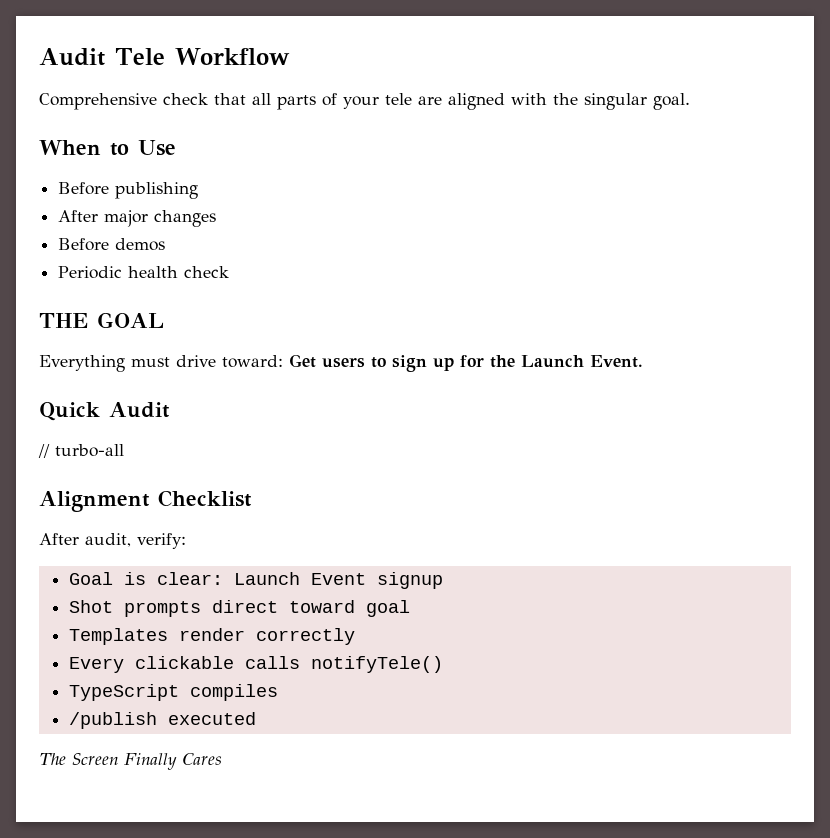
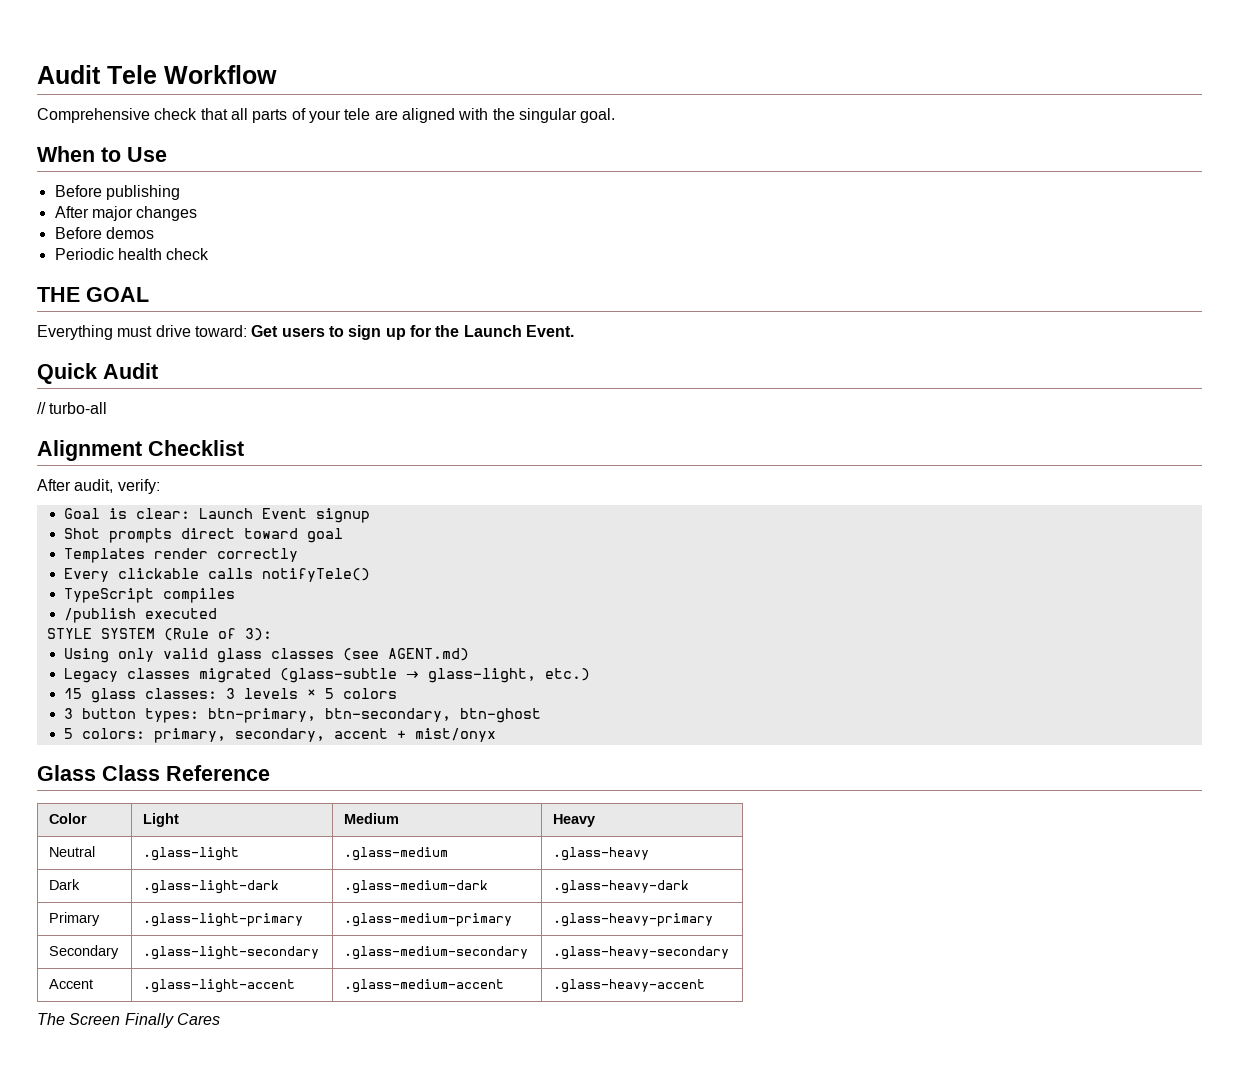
(256, 718) none -> [46,628,272,641] [64,648,470,663] [64,668,591,683] [64,688,398,703] [64,708,542,723] [64,728,497,743] [37,765,270,781] [49,813,88,824] [143,813,180,827] [344,813,400,824] [553,814,596,827] [49,846,96,857] [143,847,240,861] [344,847,449,861] [553,847,650,861] [49,879,81,890] [143,880,280,894] [344,880,489,894] [553,880,690,894] [49,912,101,926] [143,913,304,927] [344,913,513,927] [553,913,714,927] [49,945,120,959] [143,946,320,960] [344,946,529,960] [553,946,730,960] [49,979,94,989] [143,979,296,993] [344,979,505,993] [553,979,706,993] // STYLE SYSTEM (Rule of 3): // Using only valid glass classes (see AGENT.md) // Legacy classes migrated (glass-subtle → glass-light, etc.) // 15 glass classes: 3 levels × 5 colors // 3 button types: btn-primary, btn-secondary, btn-ghost // 5 colors: primary, secondary, accent + mist/onyx // Glass Class Reference // Color | Light | Medium | Heavy // Neutral | .glass-light | .glass-medium | .glass-heavy // Dark | .glass-light-dark | .glass-medium-dark | .glass-heavy-dark // Primary | .glass-light-primary | .glass-medium-primary | .glass-heavy-primary // Secondary | .glass-light-secondary | .glass-medium-secondary | .glass-heavy-secondary // Accent | .glass-light-accent | .glass-medium-accent | .glass-heavy-accent

